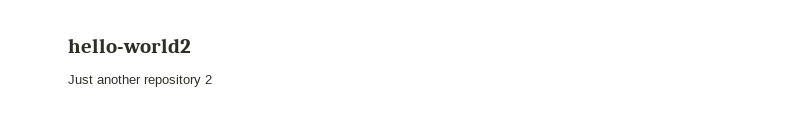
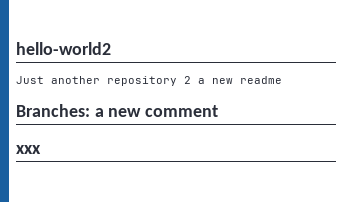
(212, 79) none -> [198,76,282,84] [16,104,219,117] [16,145,41,154] a new readme // Branches: a new comment // xxx

